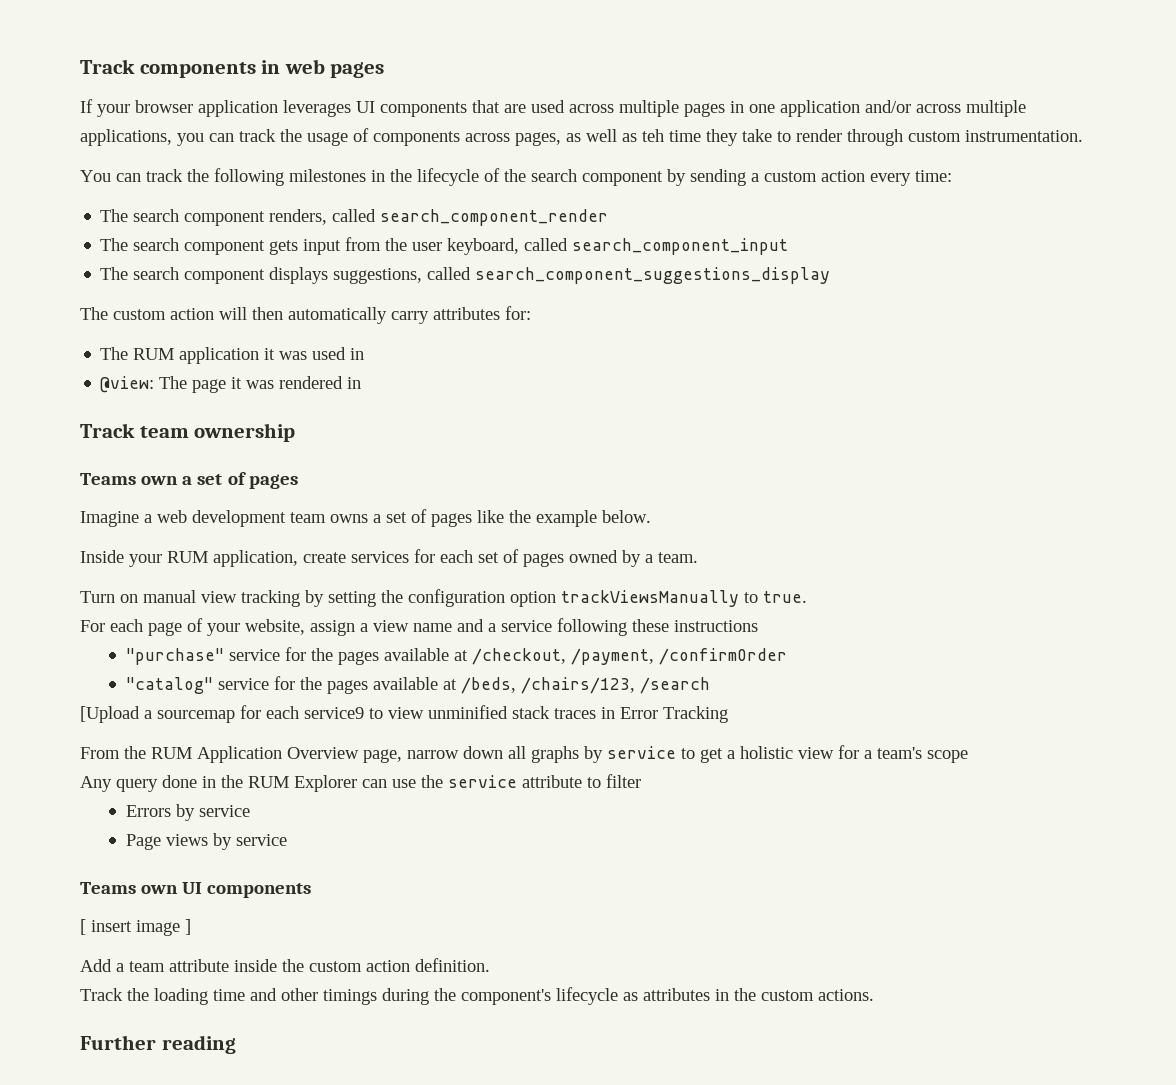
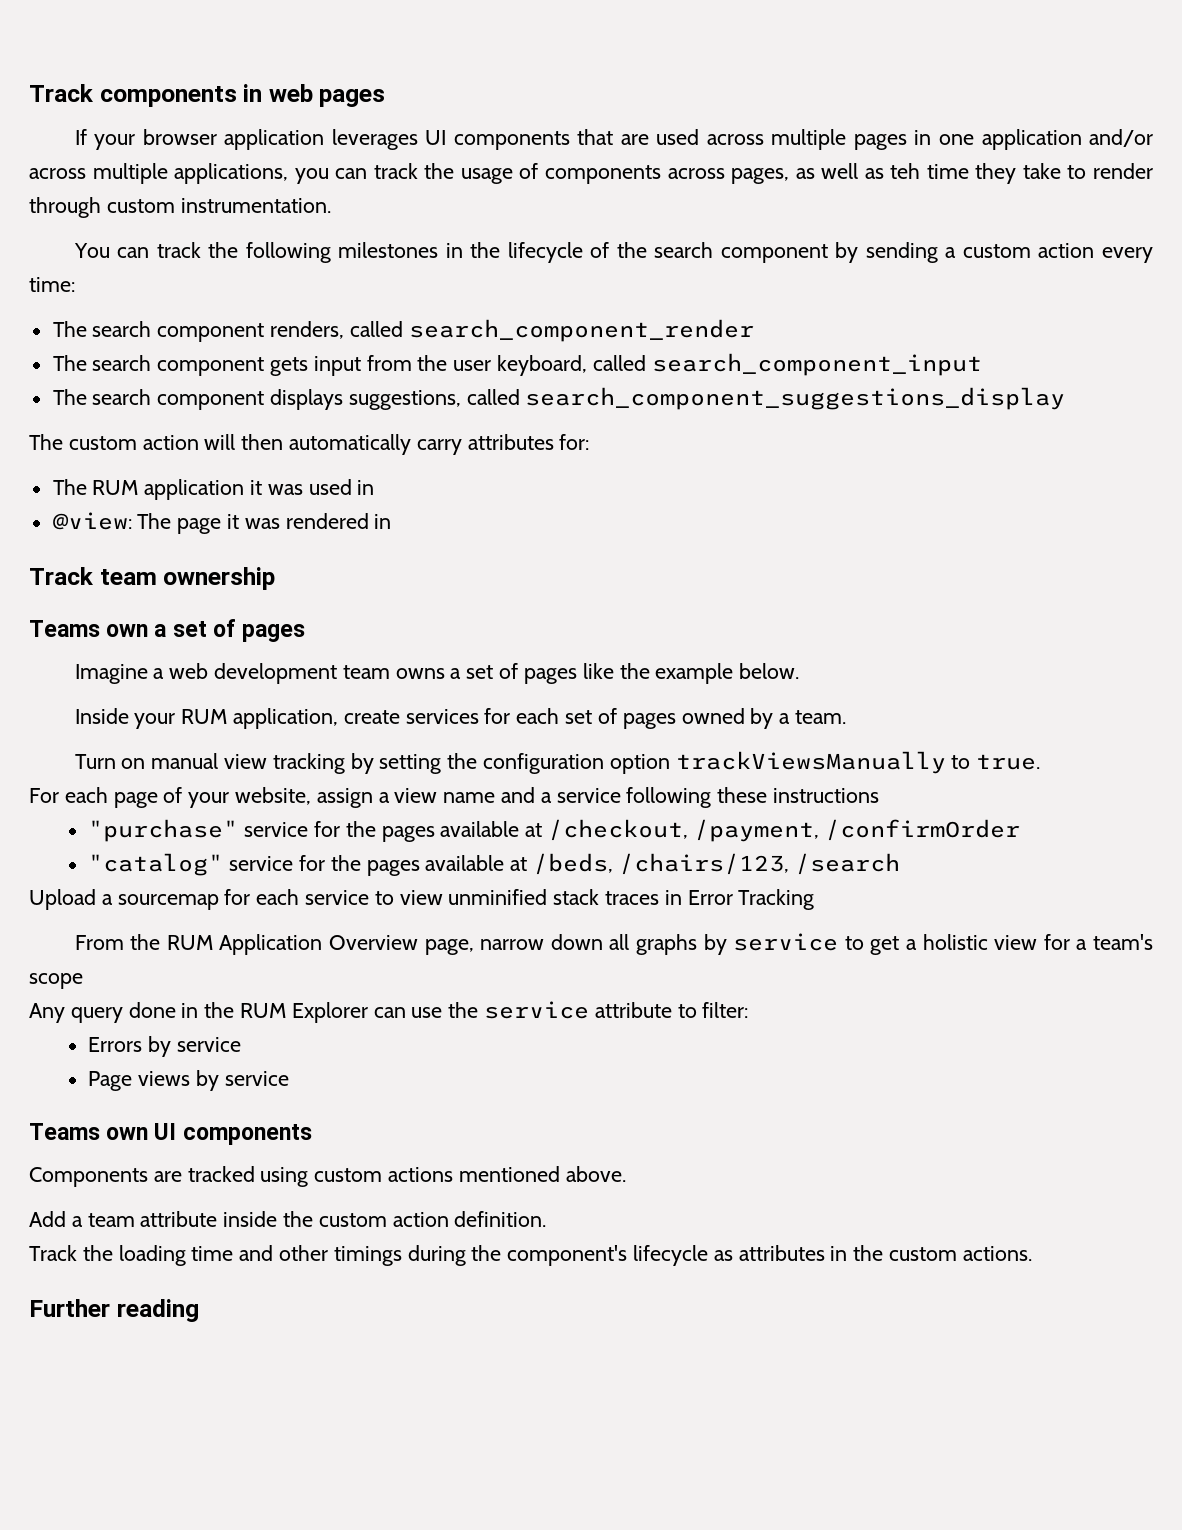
[80,706,140,723] [Upload -> [29,889,96,910] Upload
[304,707,364,719] service9 -> [305,890,370,905] service
[606,774,641,788] filter -> [702,1002,749,1018] filter:
[80,919,191,936] [ insert image ] -> [29,1166,626,1187] Components are tracked using custom actions mentioned above.

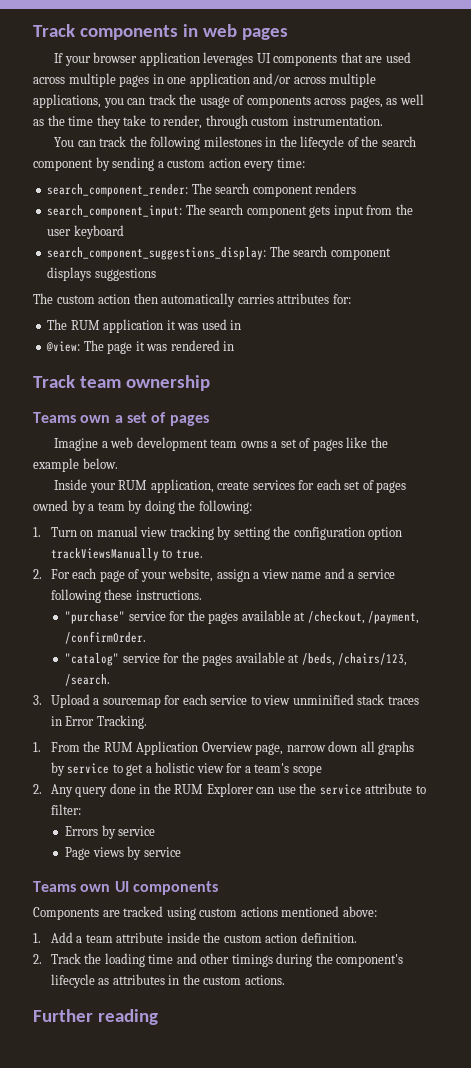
[890,163,921,179] teh -> [47,115,65,126] the
[1092,163,1153,179] render -> [163,115,203,129] render,
[52,319,754,342] The search component renders, called search_component_render // -> [47,183,357,197] [47,205,183,218] search_component_render: The search component renders // search_component_input:
[497,353,982,376] keyboard, called search_component_input // -> [73,225,124,239] [47,247,267,260] keyboard // search_component_suggestions_display:
[348,387,1066,410] suggestions, called search_component_suggestions_display -> [94,268,156,281] suggestions
[204,434,236,450] will -> (131, 299) none
[416,439,462,455] carry -> [237,294,274,304] carries
[794,710,846,724] team. // -> [97,500,252,514] [33,527,41,537] team by doing the following: // 1.
(1041, 762) none -> [33,569,42,579] 2.
[773,788,880,803] instructions -> [135,590,202,600] instructions.
[824,819,1020,841] /confirmOrder -> [65,631,147,644] /confirmOrder.
[794,853,900,875] /search // -> [65,674,111,686] [33,695,42,705] /search. // 3.
[738,889,815,910] Tracking // -> [96,715,147,729] [33,742,41,752] Tracking. // 1.
(83, 981) none -> [33,784,42,794] 2.
[565,1166,626,1182] above. // -> [342,906,377,917] [33,933,41,943] above: // 1.
(547, 1219) none -> [33,954,42,964] 2.

